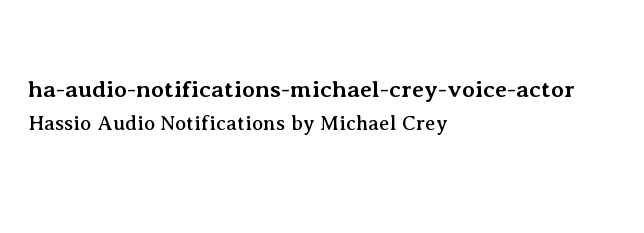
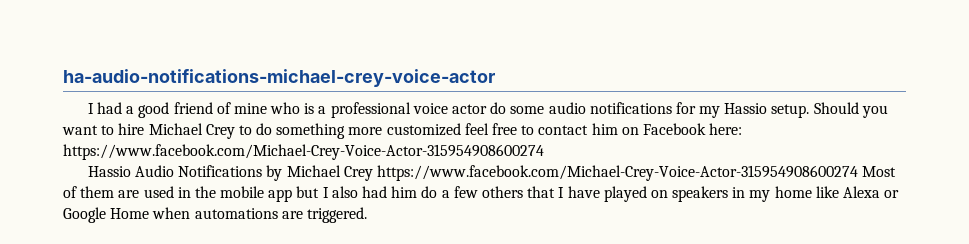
(575, 91) none -> [87,102,888,118] [62,123,743,139] [63,144,544,160] // I had a good friend of mine who is a professional voice actor do some audio notifications for my Hassio setup. Should you want to hire Michael Crey to do something more customized feel free to contact him on Facebook here: https://www.facebook.com/Michael-Crey-Voice-Actor-315954908600274
(448, 125) none -> [376,165,897,181] [63,186,900,202] [63,207,367,223] https://www.facebook.com/Michael-Crey-Voice-Actor-315954908600274 Most of them are used in the mobile app but I also had him do a few others that I have played on speakers in my home like Alexa or Google Home when automations are triggered.

